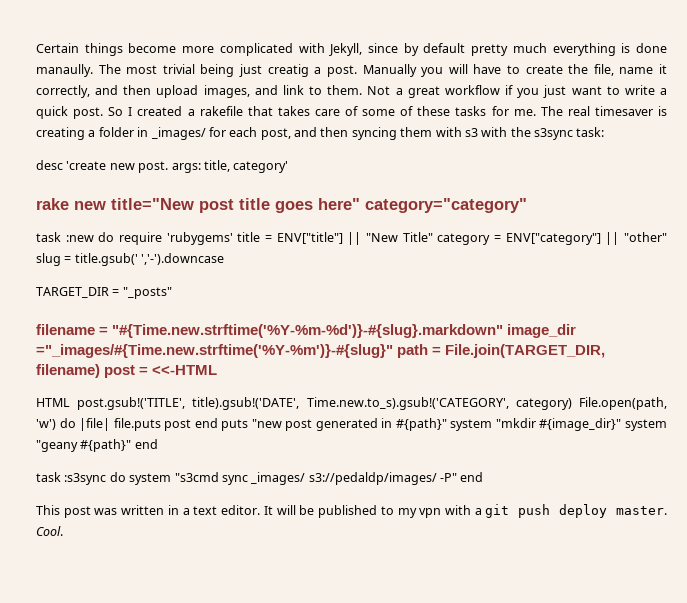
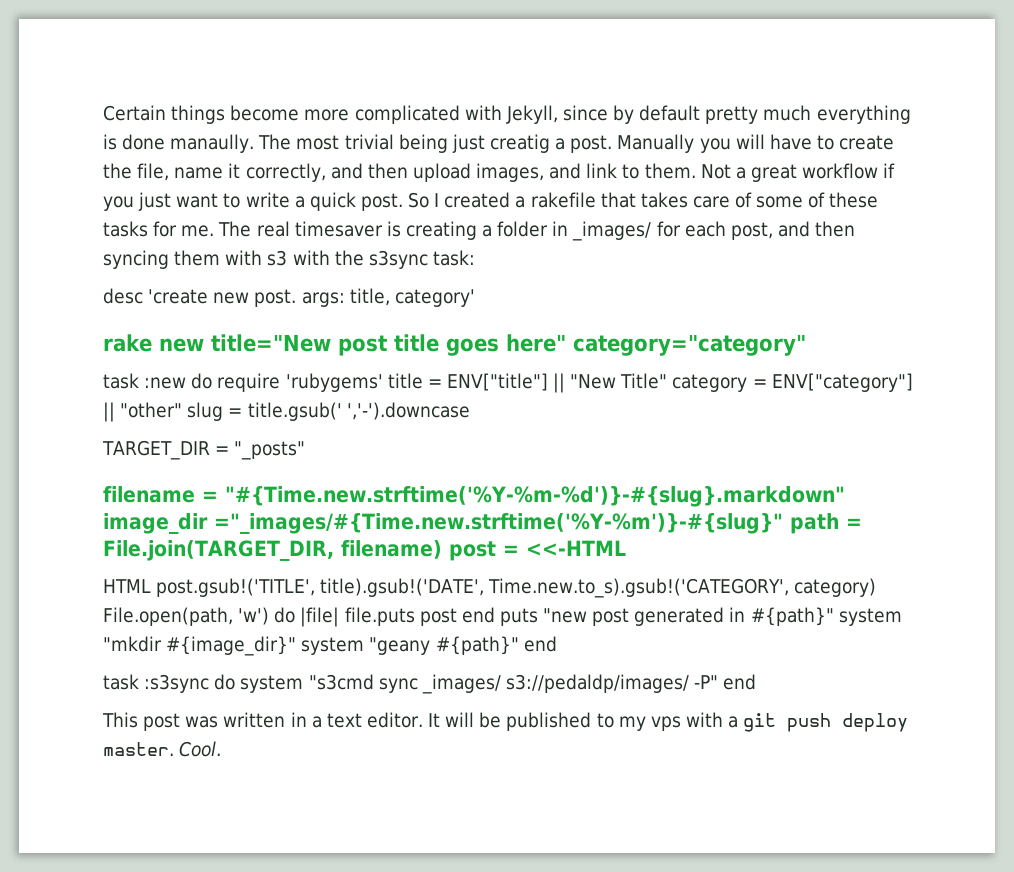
[419,508,442,518] vpn -> [650,716,681,731] vps

